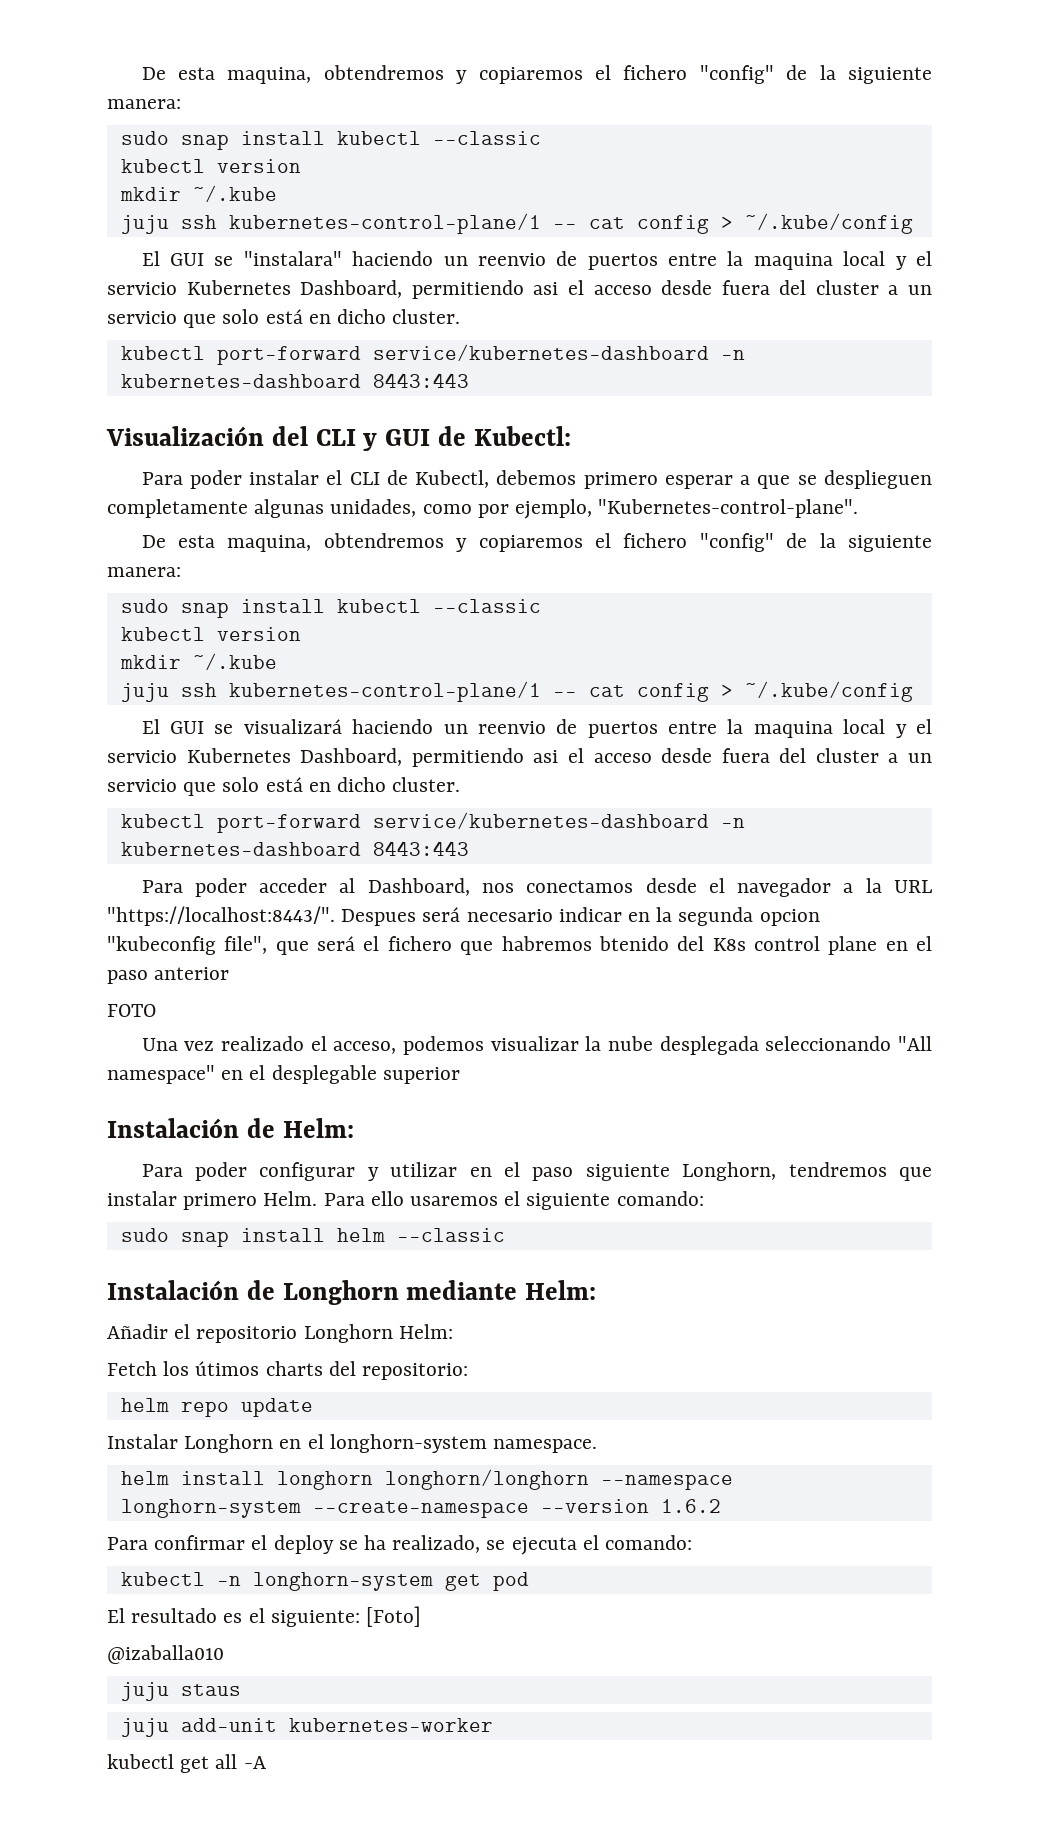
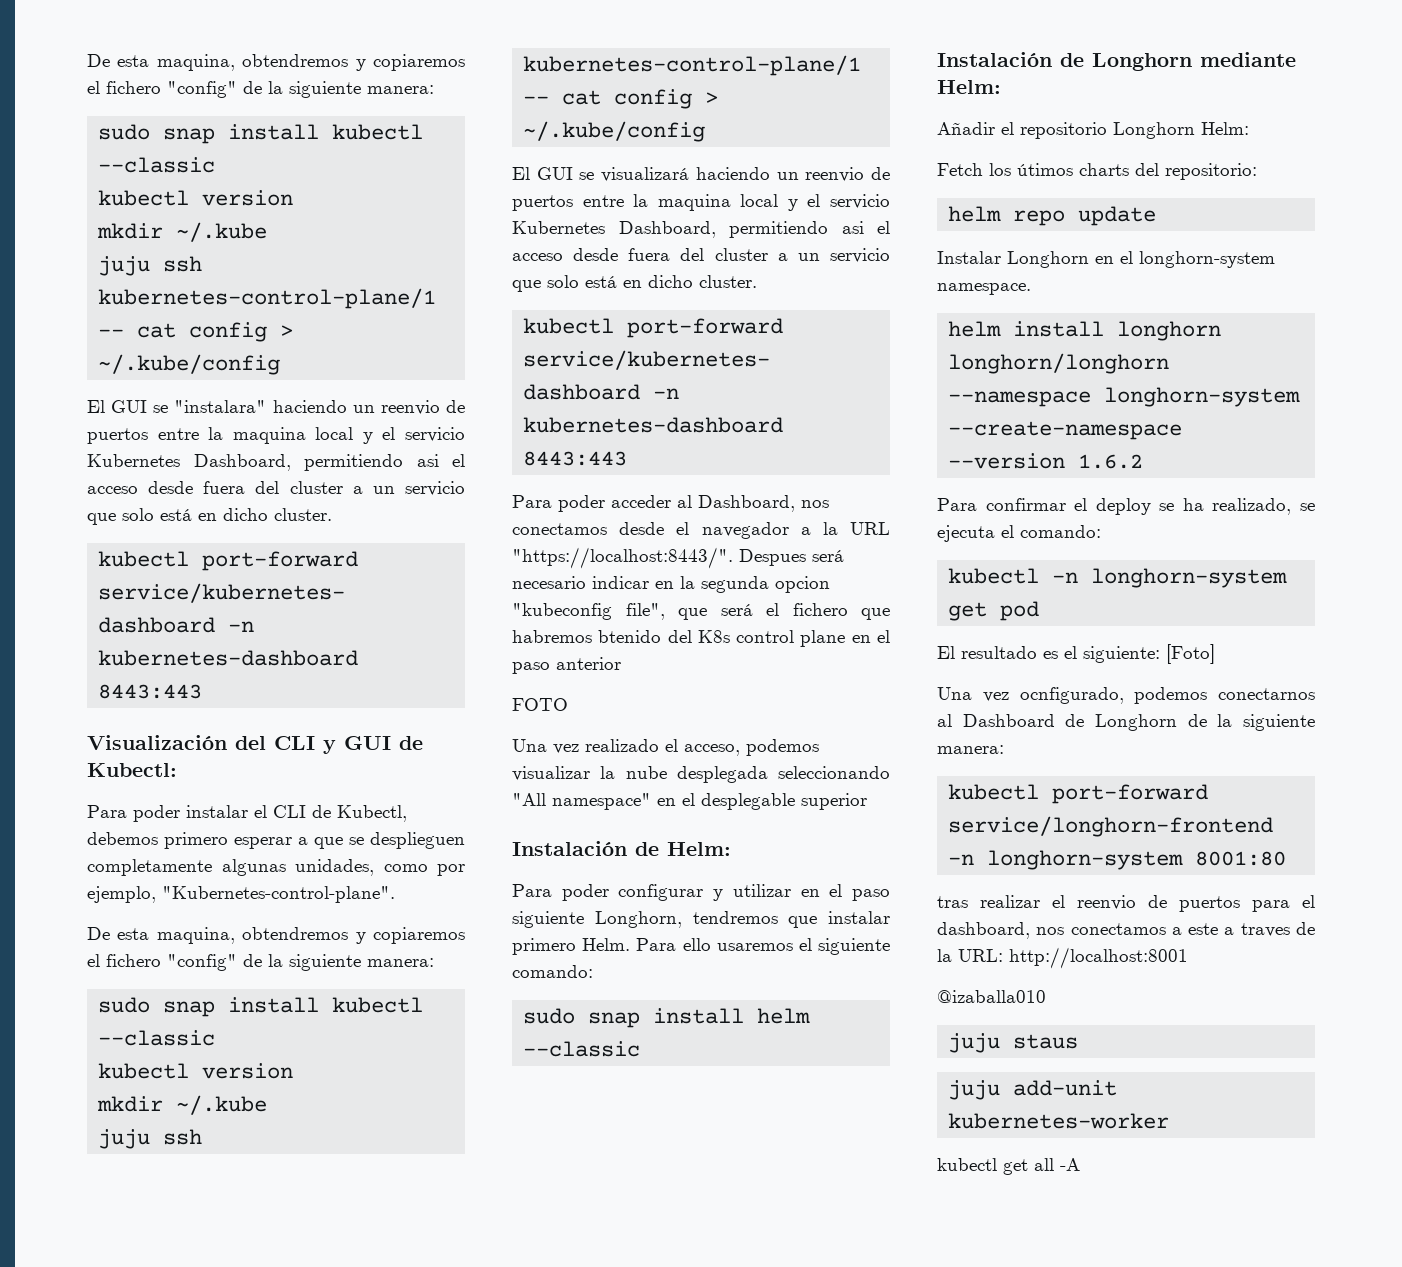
(422, 1616) none -> [937,687,1315,704] [937,714,1315,731] [937,745,1004,754] [948,784,1209,804] [948,816,1274,837] [948,850,1287,870] [937,895,1315,912] [937,922,1315,939] [937,947,1188,969] // Una vez ocnfigurado, podemos conectarnos al Dashboard de Longhorn de la siguiente manera: // kubectl port-forward service/longhorn-frontend -n longhorn-system 8001:80 // tras realizar el reenvio de puertos para el dashboard, nos conectamos a este a traves de la URL: http://localhost:8001

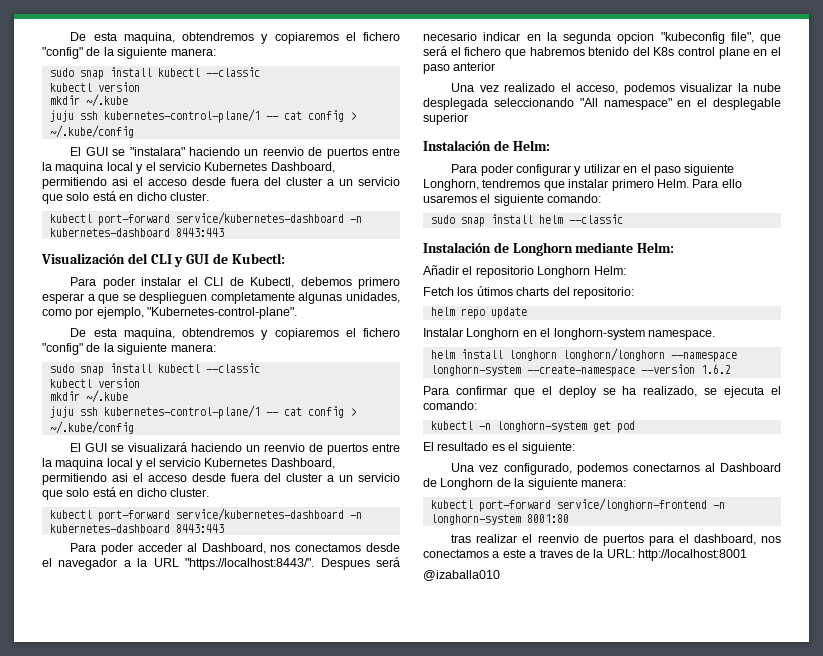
[512,698,568,711] // FOTO -> (496, 66) none
(1066, 504) none -> [513,388,535,398] que
[1166,644,1215,664] [937,687,1124,704] [Foto] // Una vez ocnfigurado, -> [451,463,572,475] // Una vez configurado,
[948,1033,1079,1053] [948,1080,1118,1100] [948,1113,1170,1129] [937,1158,1080,1175] // juju staus // juju add-unit kubernetes-worker // kubectl get all -A -> (500, 575) none

